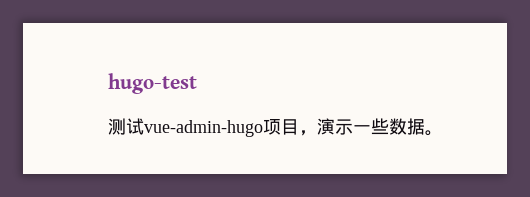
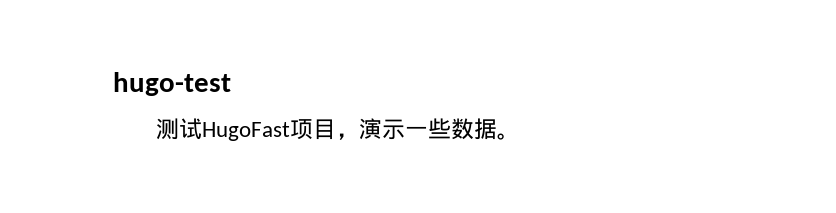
[144,120,263,137] vue-admin-hugo -> [202,122,291,141] HugoFast

